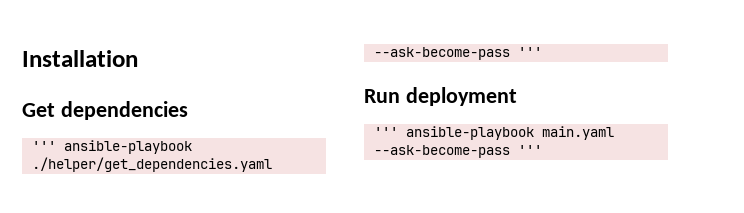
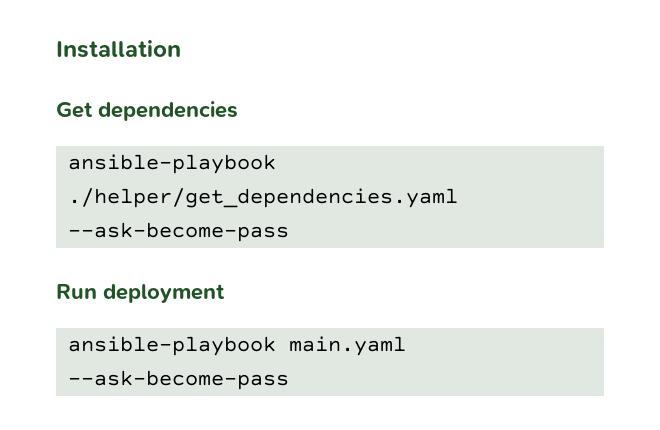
[31,141,56,151] ''' -> (238, 111) none
[517,47,542,57] ''' -> (289, 232) none
[373,127,398,137] ''' -> (225, 293) none
[517,145,542,155] ''' -> (289, 380) none

